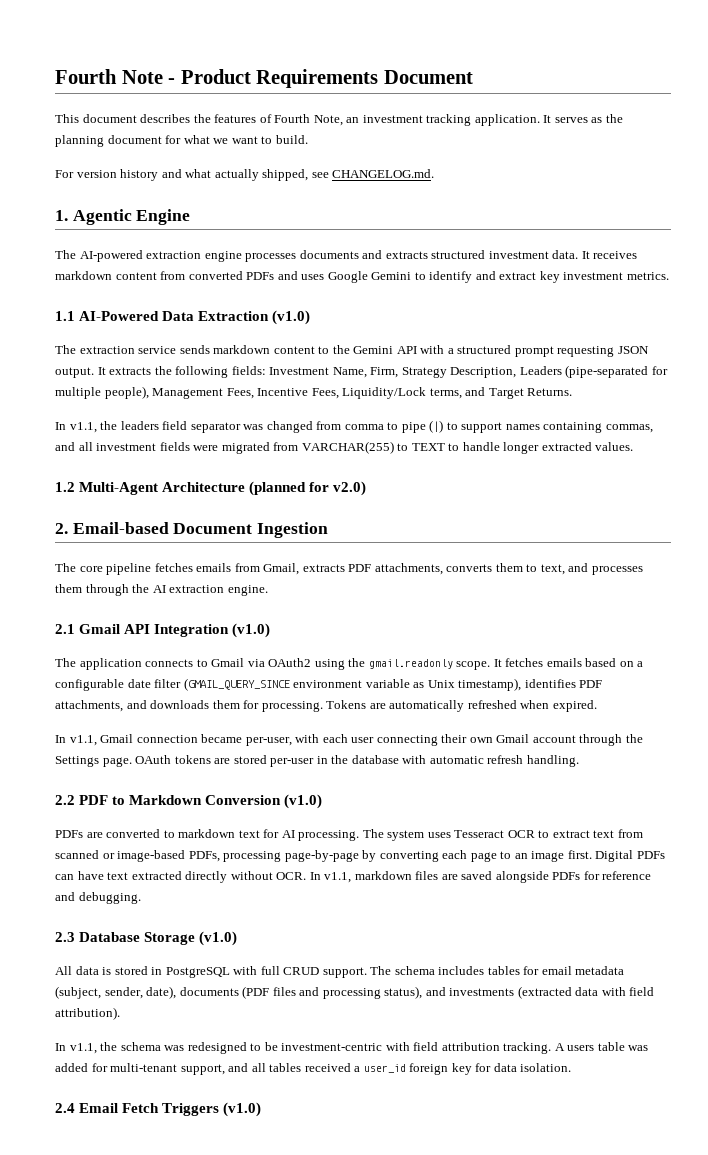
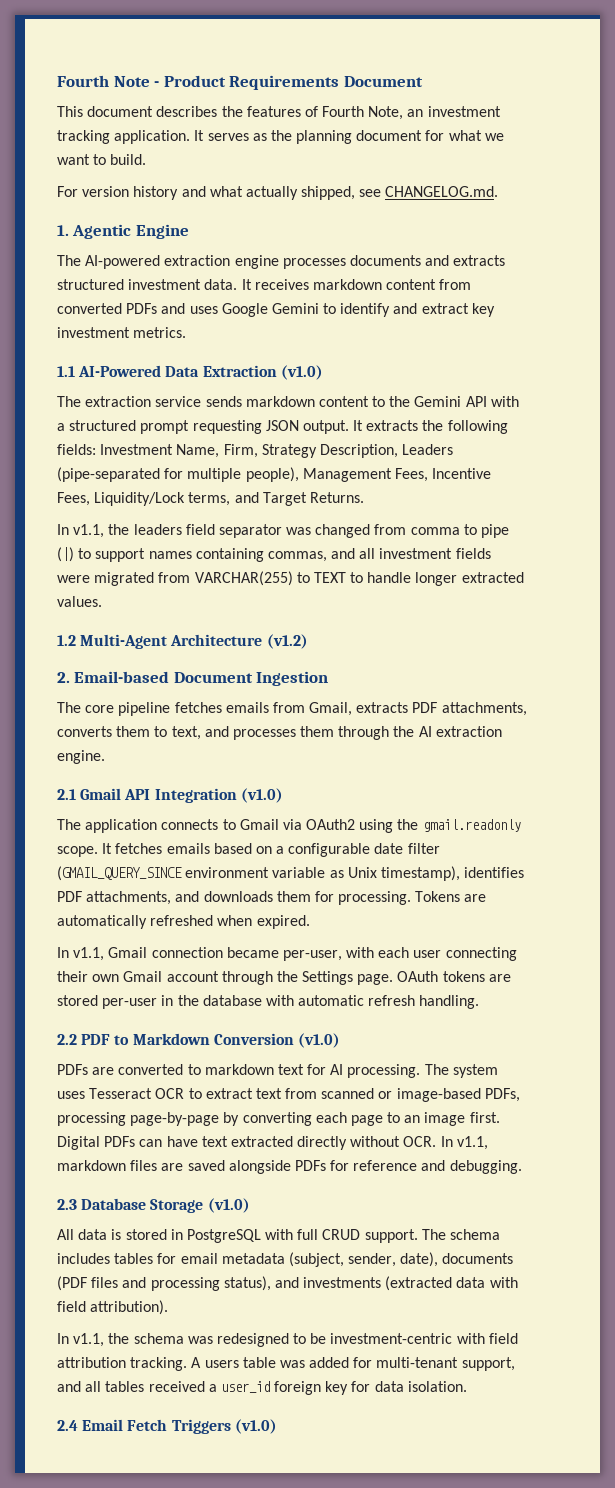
[249,481,367,496] (planned for v2.0) -> [266,634,308,649] (v1.2)

